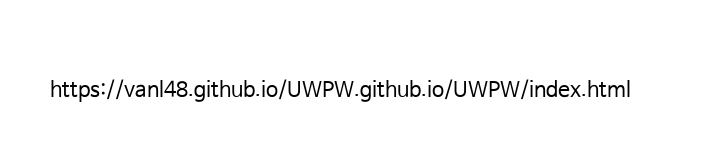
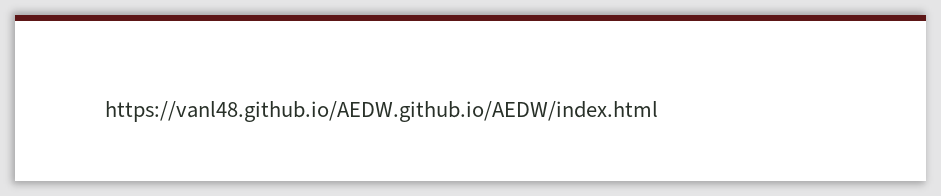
[50,79,631,102] https://vanl48.github.io/UWPW.github.io/UWPW/index.html -> [105,101,658,122] https://vanl48.github.io/AEDW.github.io/AEDW/index.html

